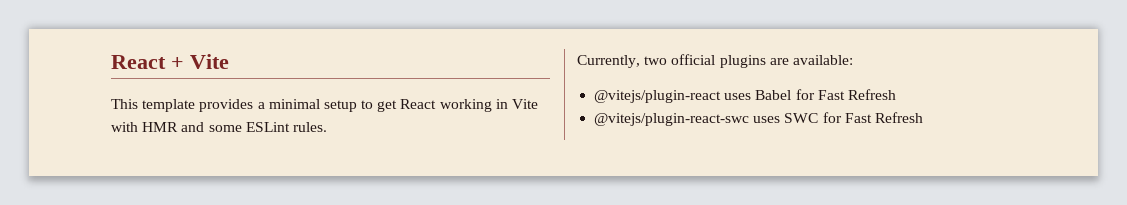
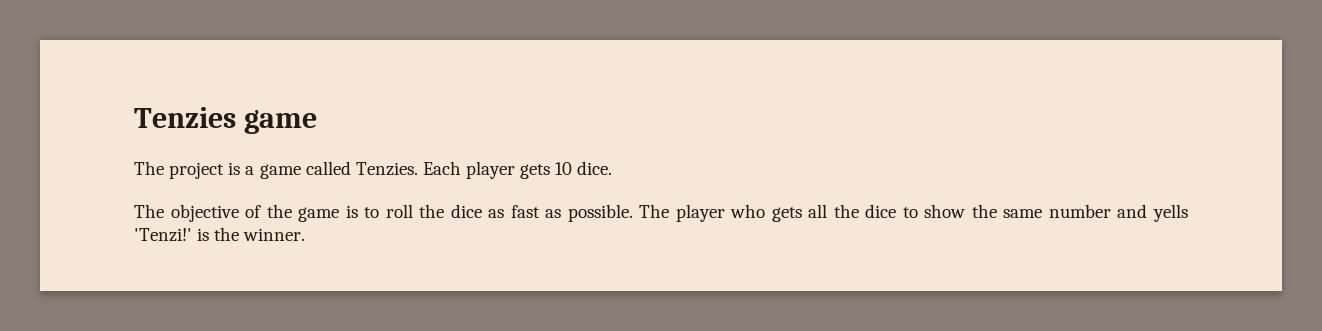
[111,54,229,69] [111,99,539,112] [111,122,327,132] [577,54,853,68] [594,89,896,103] [594,112,923,126] React + Vite // This template provides a minimal setup to get React working in Vite with HMR and some ESLint rules. // Currently, two official plugins are available: // @vitejs/plugin-react uses Babel for Fast Refresh // @vitejs/plugin-react-swc uses SWC for Fast Refresh -> [134,107,317,134] [134,161,613,179] [134,204,1188,222] [134,227,306,242] Tenzies game // The project is a game called Tenzies. Each player gets 10 dice. // The objective of the game is to roll the dice as fast as possible. The player who gets all the dice to show the same number and yells 'Tenzi!' is the winner.

